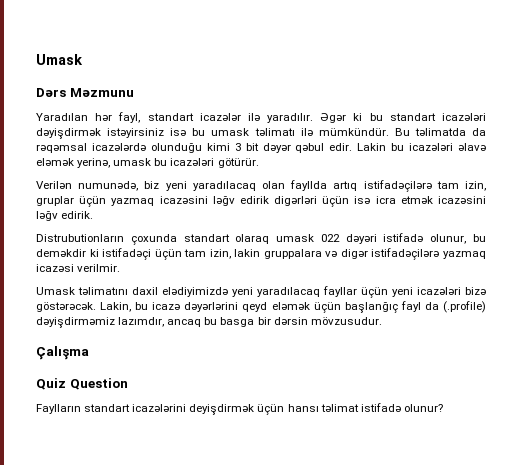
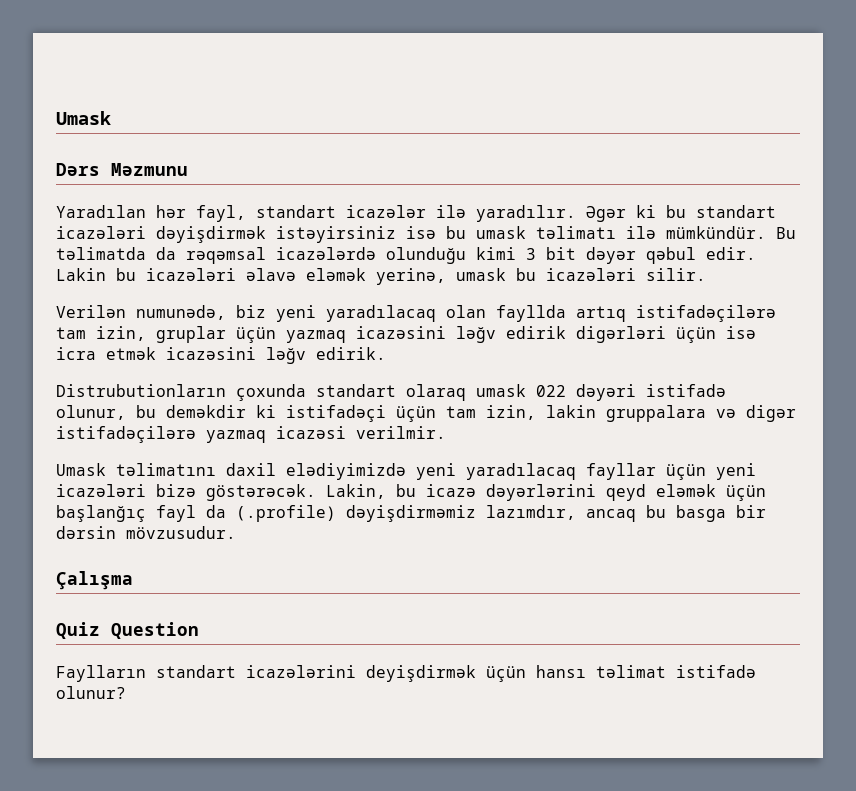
[217,158,259,168] götürür. -> [646,268,706,281] silir.

